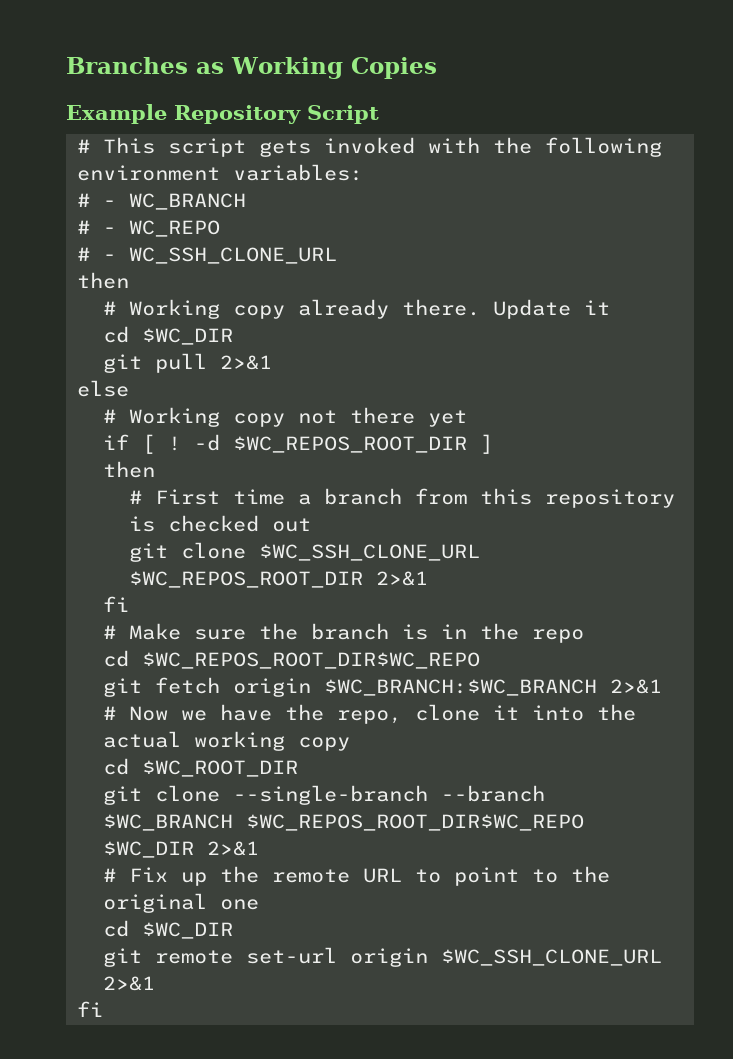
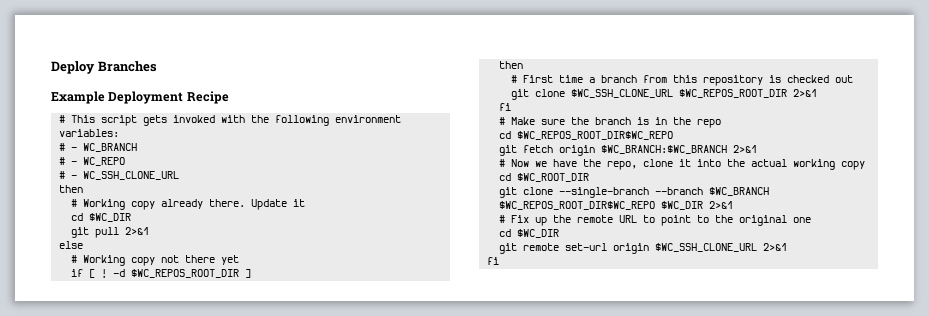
(66, 65) none -> [51,61,95,74] Deploy
[196,57,437,79] as Working Copies -> (157, 66) none
[174,105,379,124] Repository Script -> [108,91,229,104] Deployment Recipe

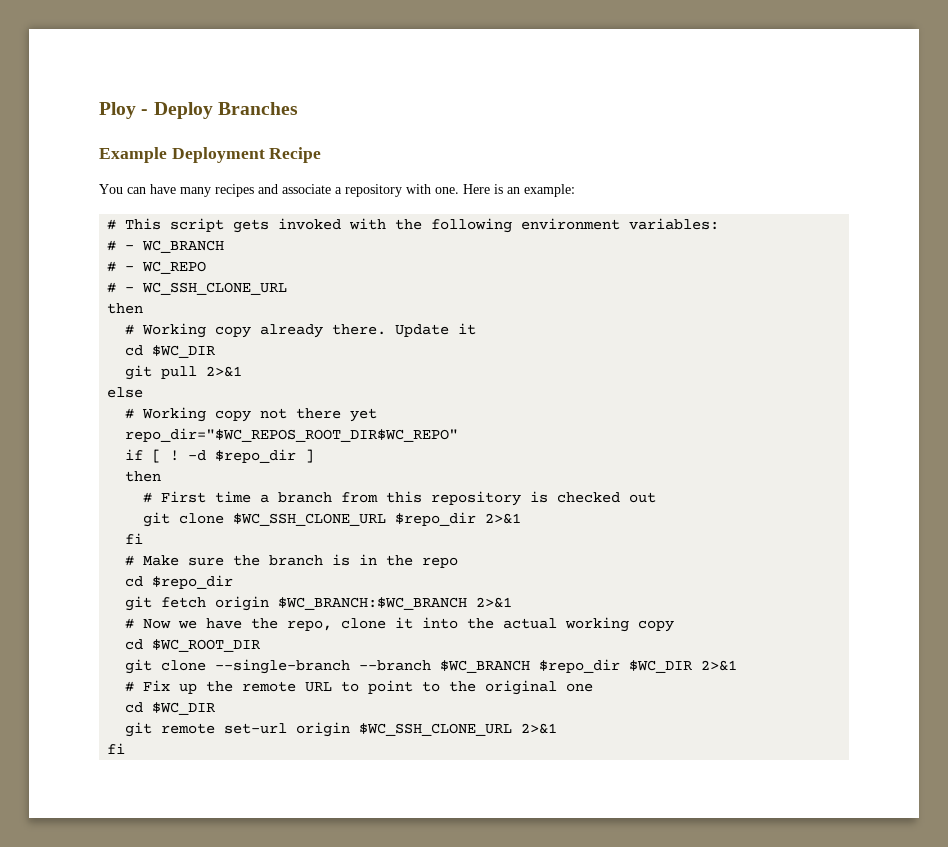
(51, 67) none -> [99,102,149,119] Ploy -
(229, 97) none -> [99,184,575,197] // You can have many recipes and associate a repository with one. Here is an example:
(239, 260) none -> [125,428,459,442] // repo_dir="$WC_REPOS_ROOT_DIR$WC_REPO"
[130,269,239,278] $WC_REPOS_ROOT_DIR -> [215,449,297,463] $repo_dir
[678,89,787,98] $WC_REPOS_ROOT_DIR -> [395,512,477,526] $repo_dir
[516,131,673,140] $WC_REPOS_ROOT_DIR$WC_REPO -> [152,575,234,589] $repo_dir
[498,201,655,210] $WC_REPOS_ROOT_DIR$WC_REPO -> [539,659,621,673] $repo_dir

